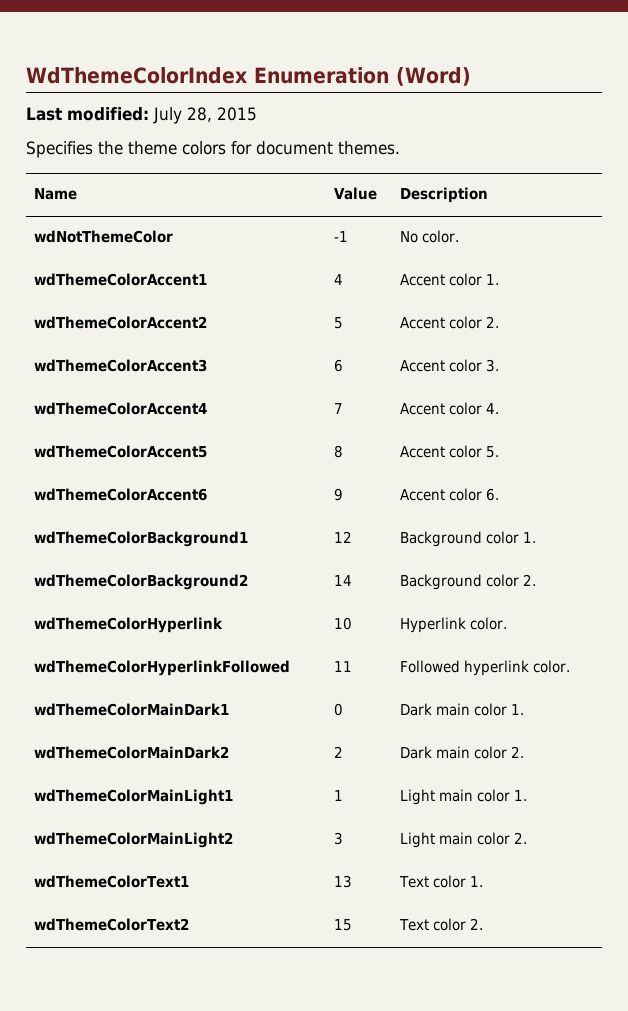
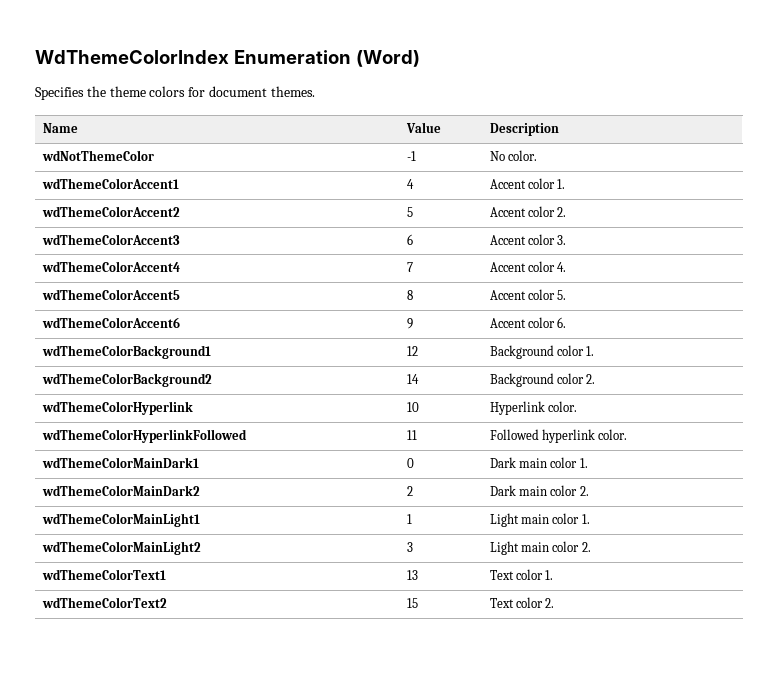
[26,107,257,124] // Last modified: July 28, 2015 -> (420, 58) none

